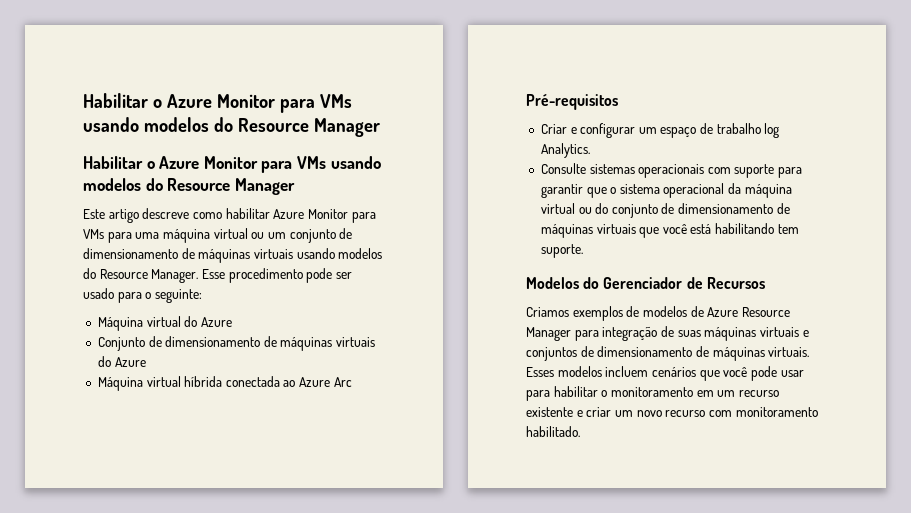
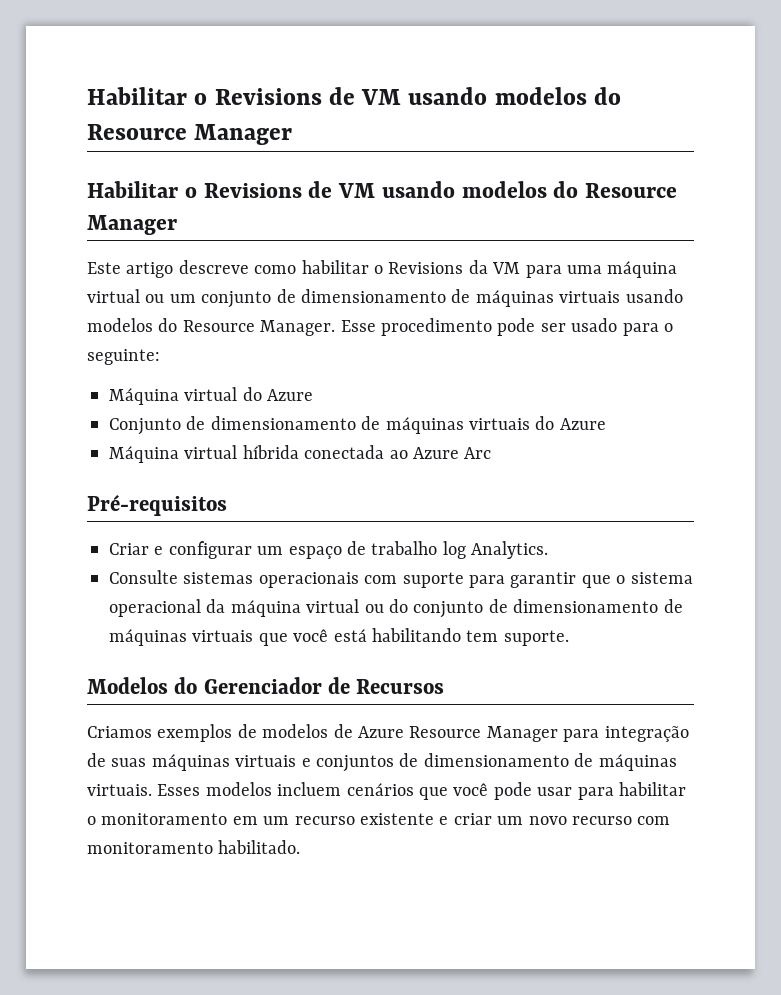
[83,93,352,113] Habilitar o Azure Monitor para VMs -> [87,87,402,105] Habilitar o Revisions de VM
[159,156,326,173] Azure Monitor para VMs -> [203,181,375,198] Revisions de VM
[273,209,376,223] [83,229,104,239] Azure Monitor para VMs -> [374,260,521,274] o Revisions da VM

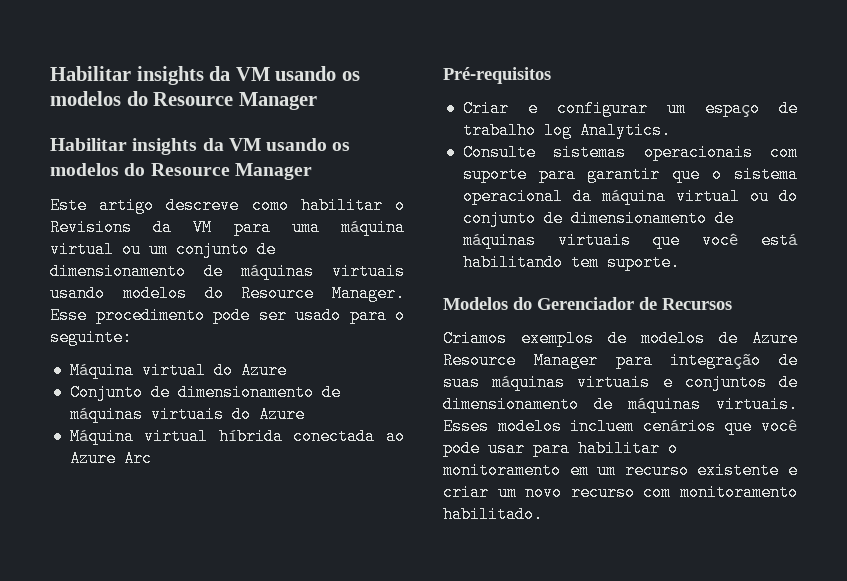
[87,87,488,105] Habilitar o Revisions de VM usando -> [50,66,360,85] Habilitar insights da VM usando os
[184,181,455,198] o Revisions de VM usando -> [132,138,351,155] insights da VM usando os

